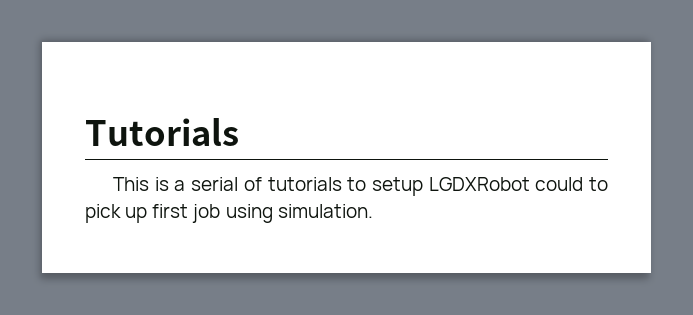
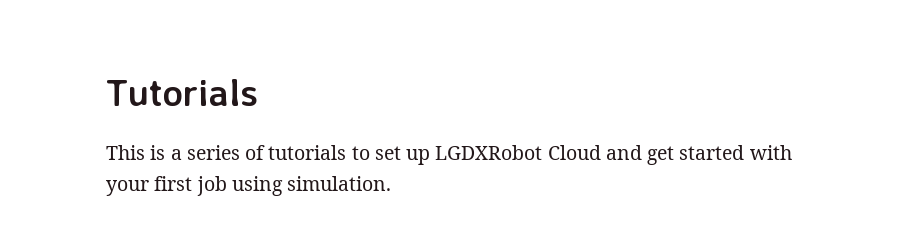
[191,177,239,191] serial -> [186,145,240,160] series
[371,177,608,196] [85,204,148,223] setup LGDXRobot could to pick up -> [374,145,792,165] [106,180,149,196] set up LGDXRobot Cloud and get started with your

